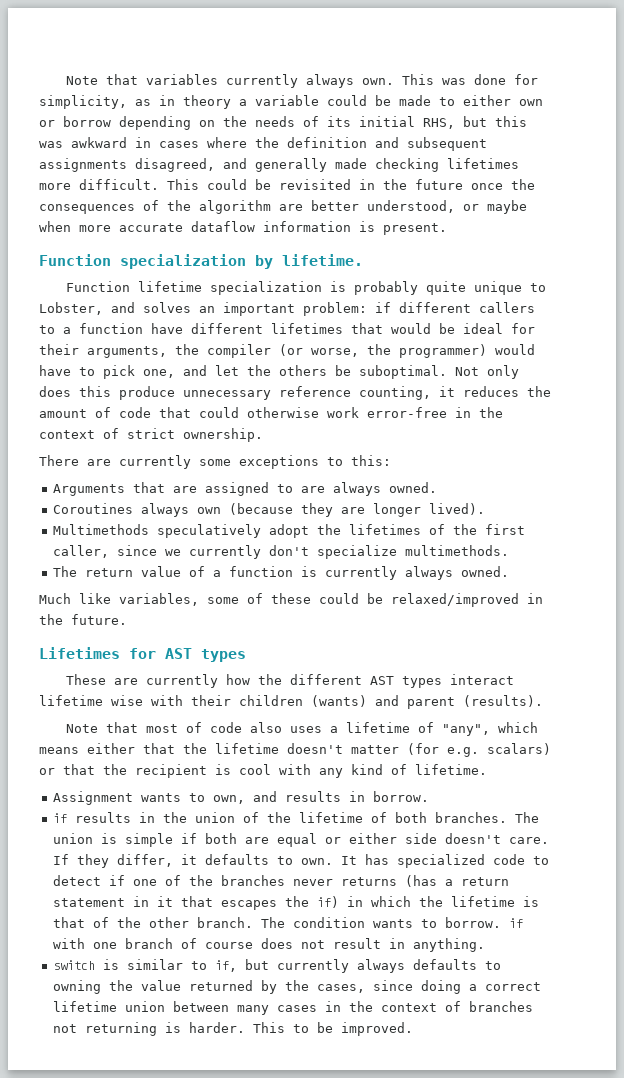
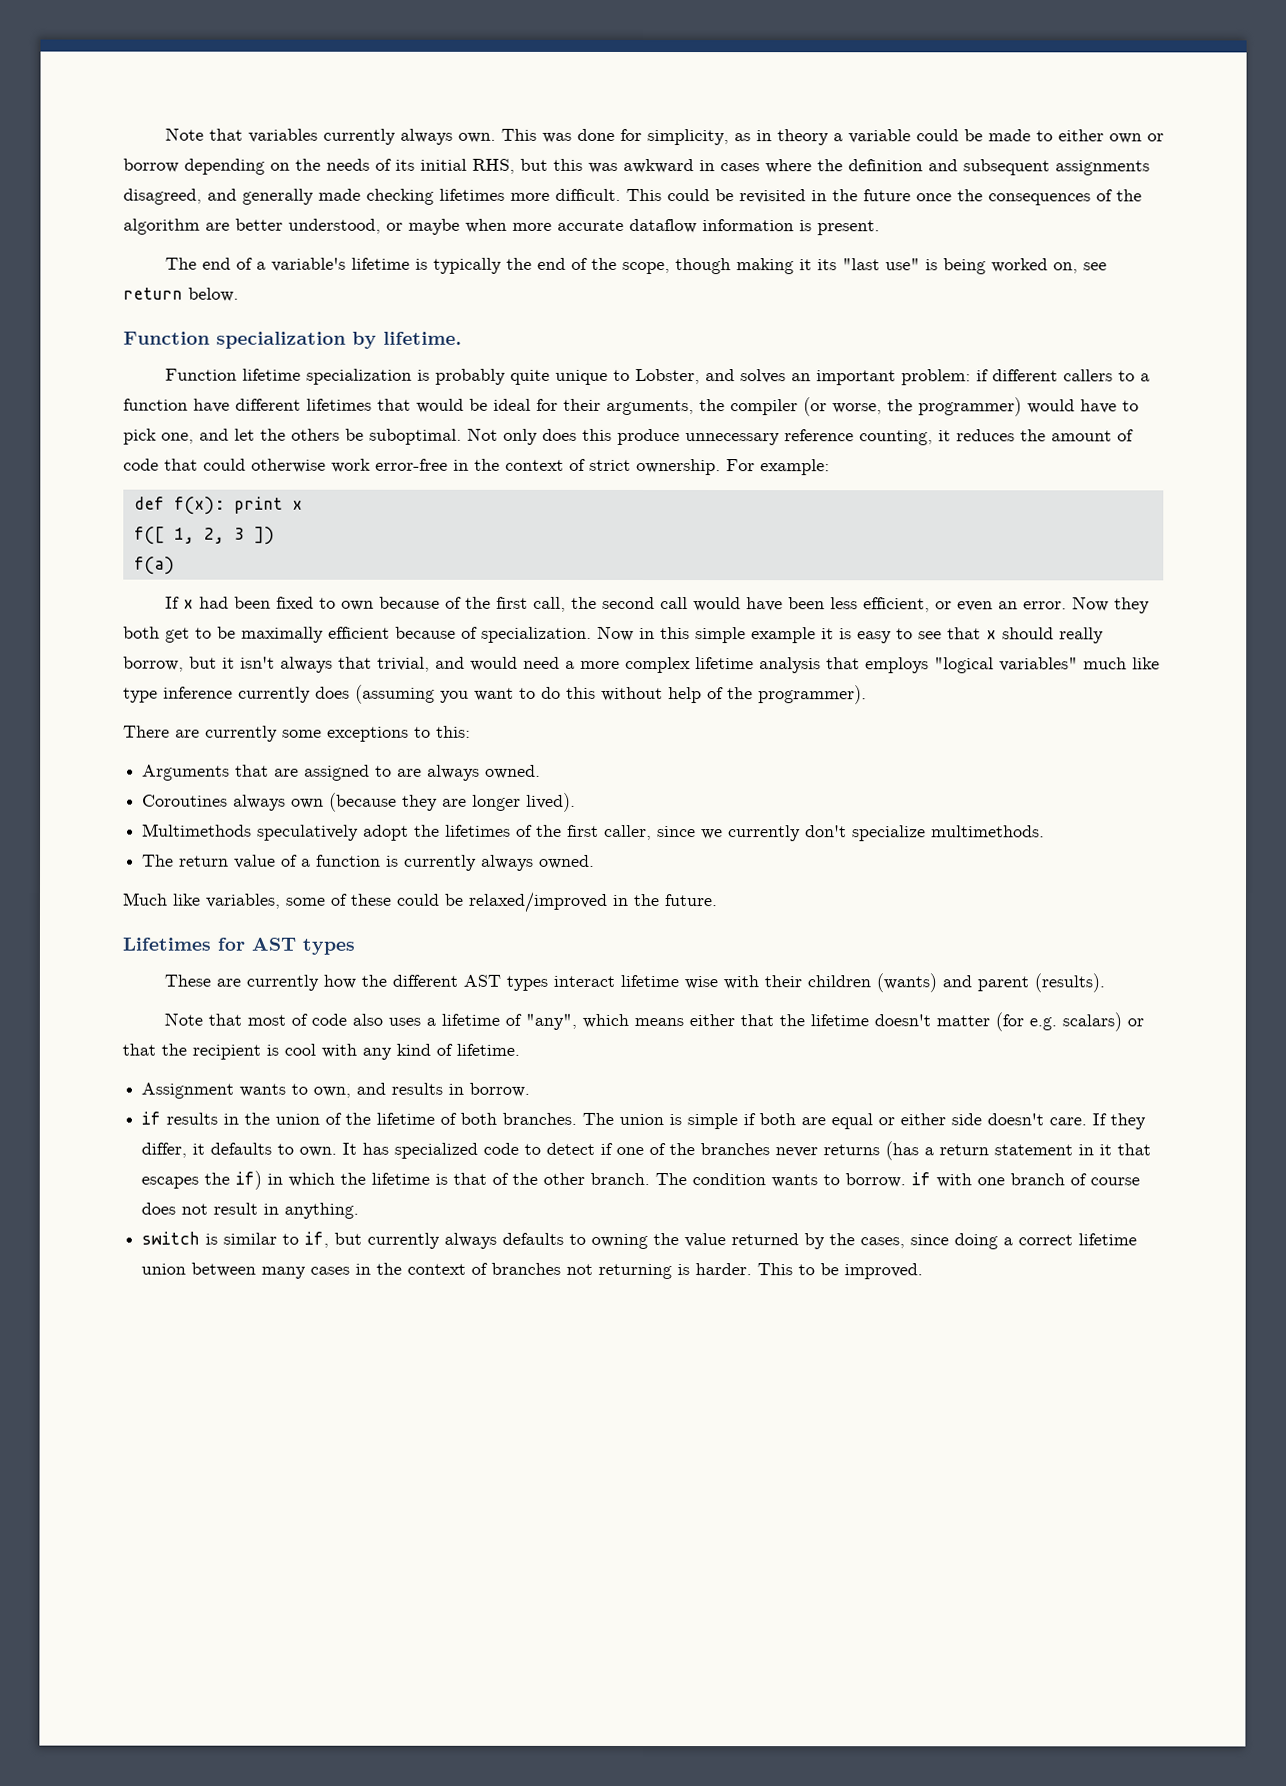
(447, 229) none -> [164,257,1107,275] [123,287,239,302] // The end of a variable's lifetime is typically the end of the scope, though making it its "last use" is being worked on, see return below.
(263, 435) none -> [726,459,830,476] [133,496,303,515] [133,526,275,545] [133,556,175,575] [164,596,1150,614] [123,625,1104,644] [123,656,1160,674] [123,684,867,705] For example: // def f(x): print x // f([ 1, 2, 3 ]) // f(a) // If x had been fixed to own because of the first call, the second call would have been less efficient, or even an error. Now they both get to be maximally efficient because of specialization. Now in this simple example it is easy to see that x should really borrow, but it isn't always that trivial, and would need a more complex lifetime analysis that employs "logical variables" much like type inference currently does (assuming you want to do this without help of the programmer).

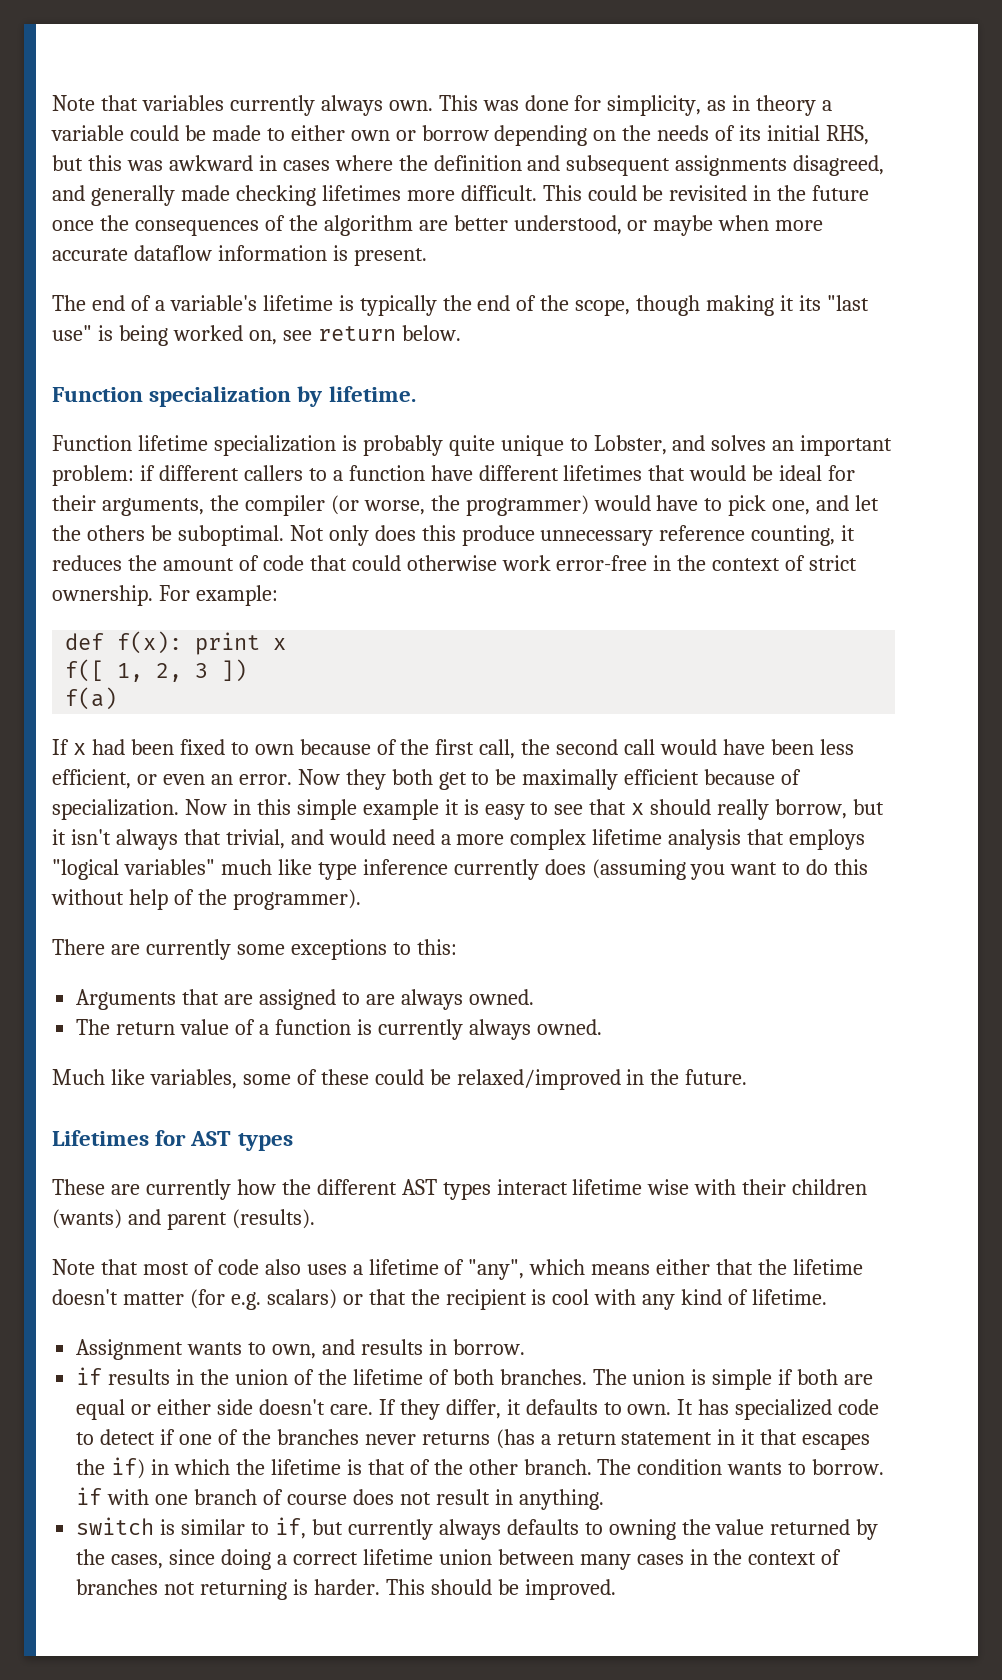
[142,792,577,812] [142,823,1046,842] // Coroutines always own (because they are longer lived). // Multimethods speculatively adopt the lifetimes of the first caller, since we currently don't specialize multimethods. -> (534, 997) none
[798,1264,816,1276] to -> [430,1579,492,1595] should

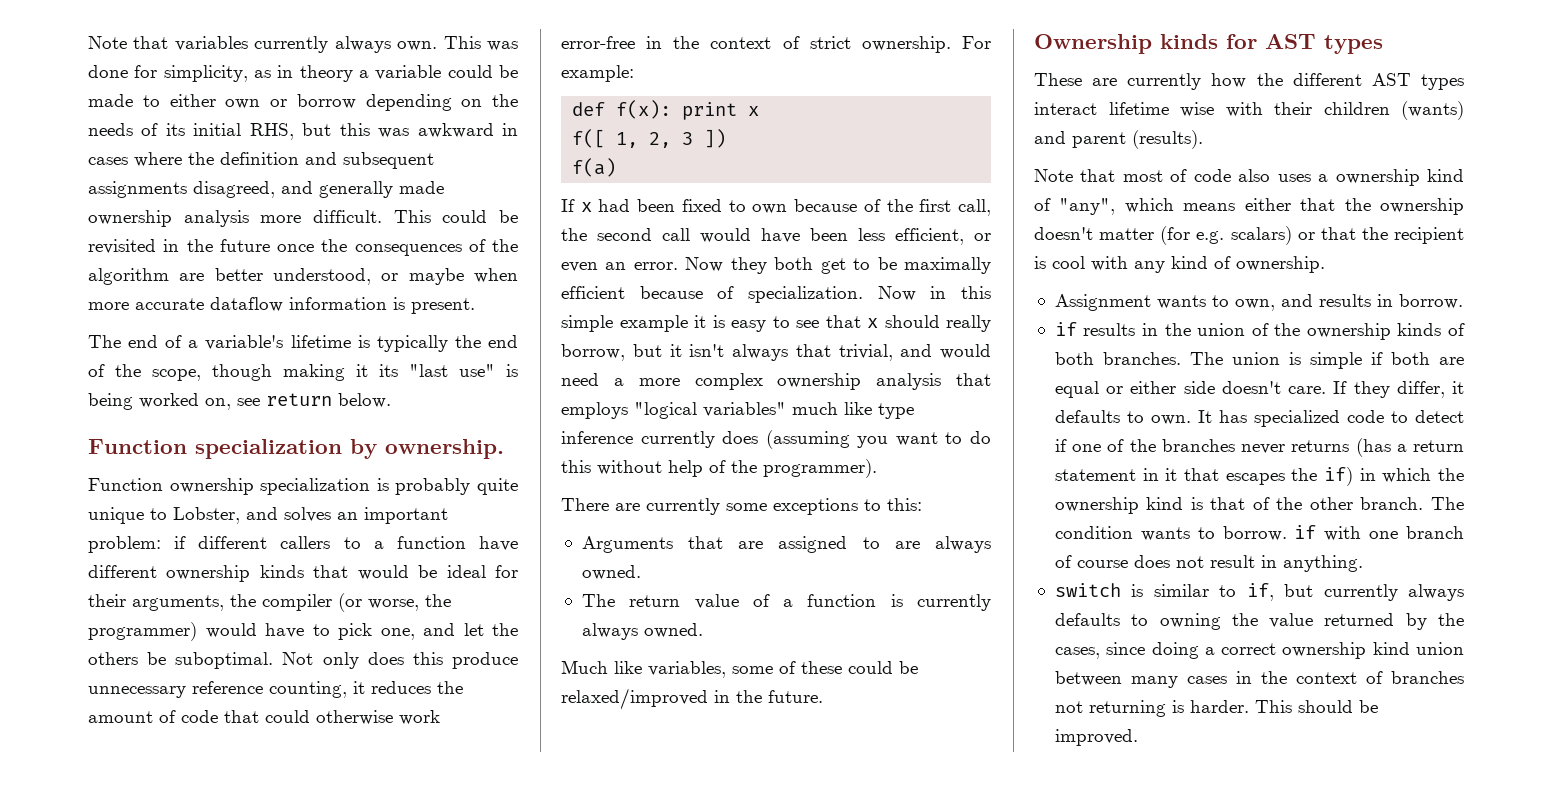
[235,185,401,206] checking lifetimes -> [88,210,249,227] ownership analysis
[328,386,416,402] [52,435,208,451] lifetime. // Function lifetime -> [385,439,504,459] [88,478,254,495] ownership. // Function ownership
[563,465,643,481] lifetimes -> [166,565,304,582] ownership kinds
[592,829,663,845] lifetime -> [777,373,862,390] ownership
[52,1130,149,1146] Lifetimes -> [1034,34,1218,54] Ownership kinds
[368,1259,439,1275] lifetime -> [1335,169,1464,186] ownership kind
[793,1259,864,1275] lifetime -> [1380,198,1464,215] ownership
[752,1289,828,1305] lifetime. -> [1236,256,1325,273] ownership.
[352,1369,423,1385] lifetime -> [1306,323,1442,340] ownership kinds
[270,1459,341,1475] lifetime -> [1054,497,1184,514] ownership kind
[362,1549,433,1565] lifetime -> [1282,642,1410,659] ownership kind

